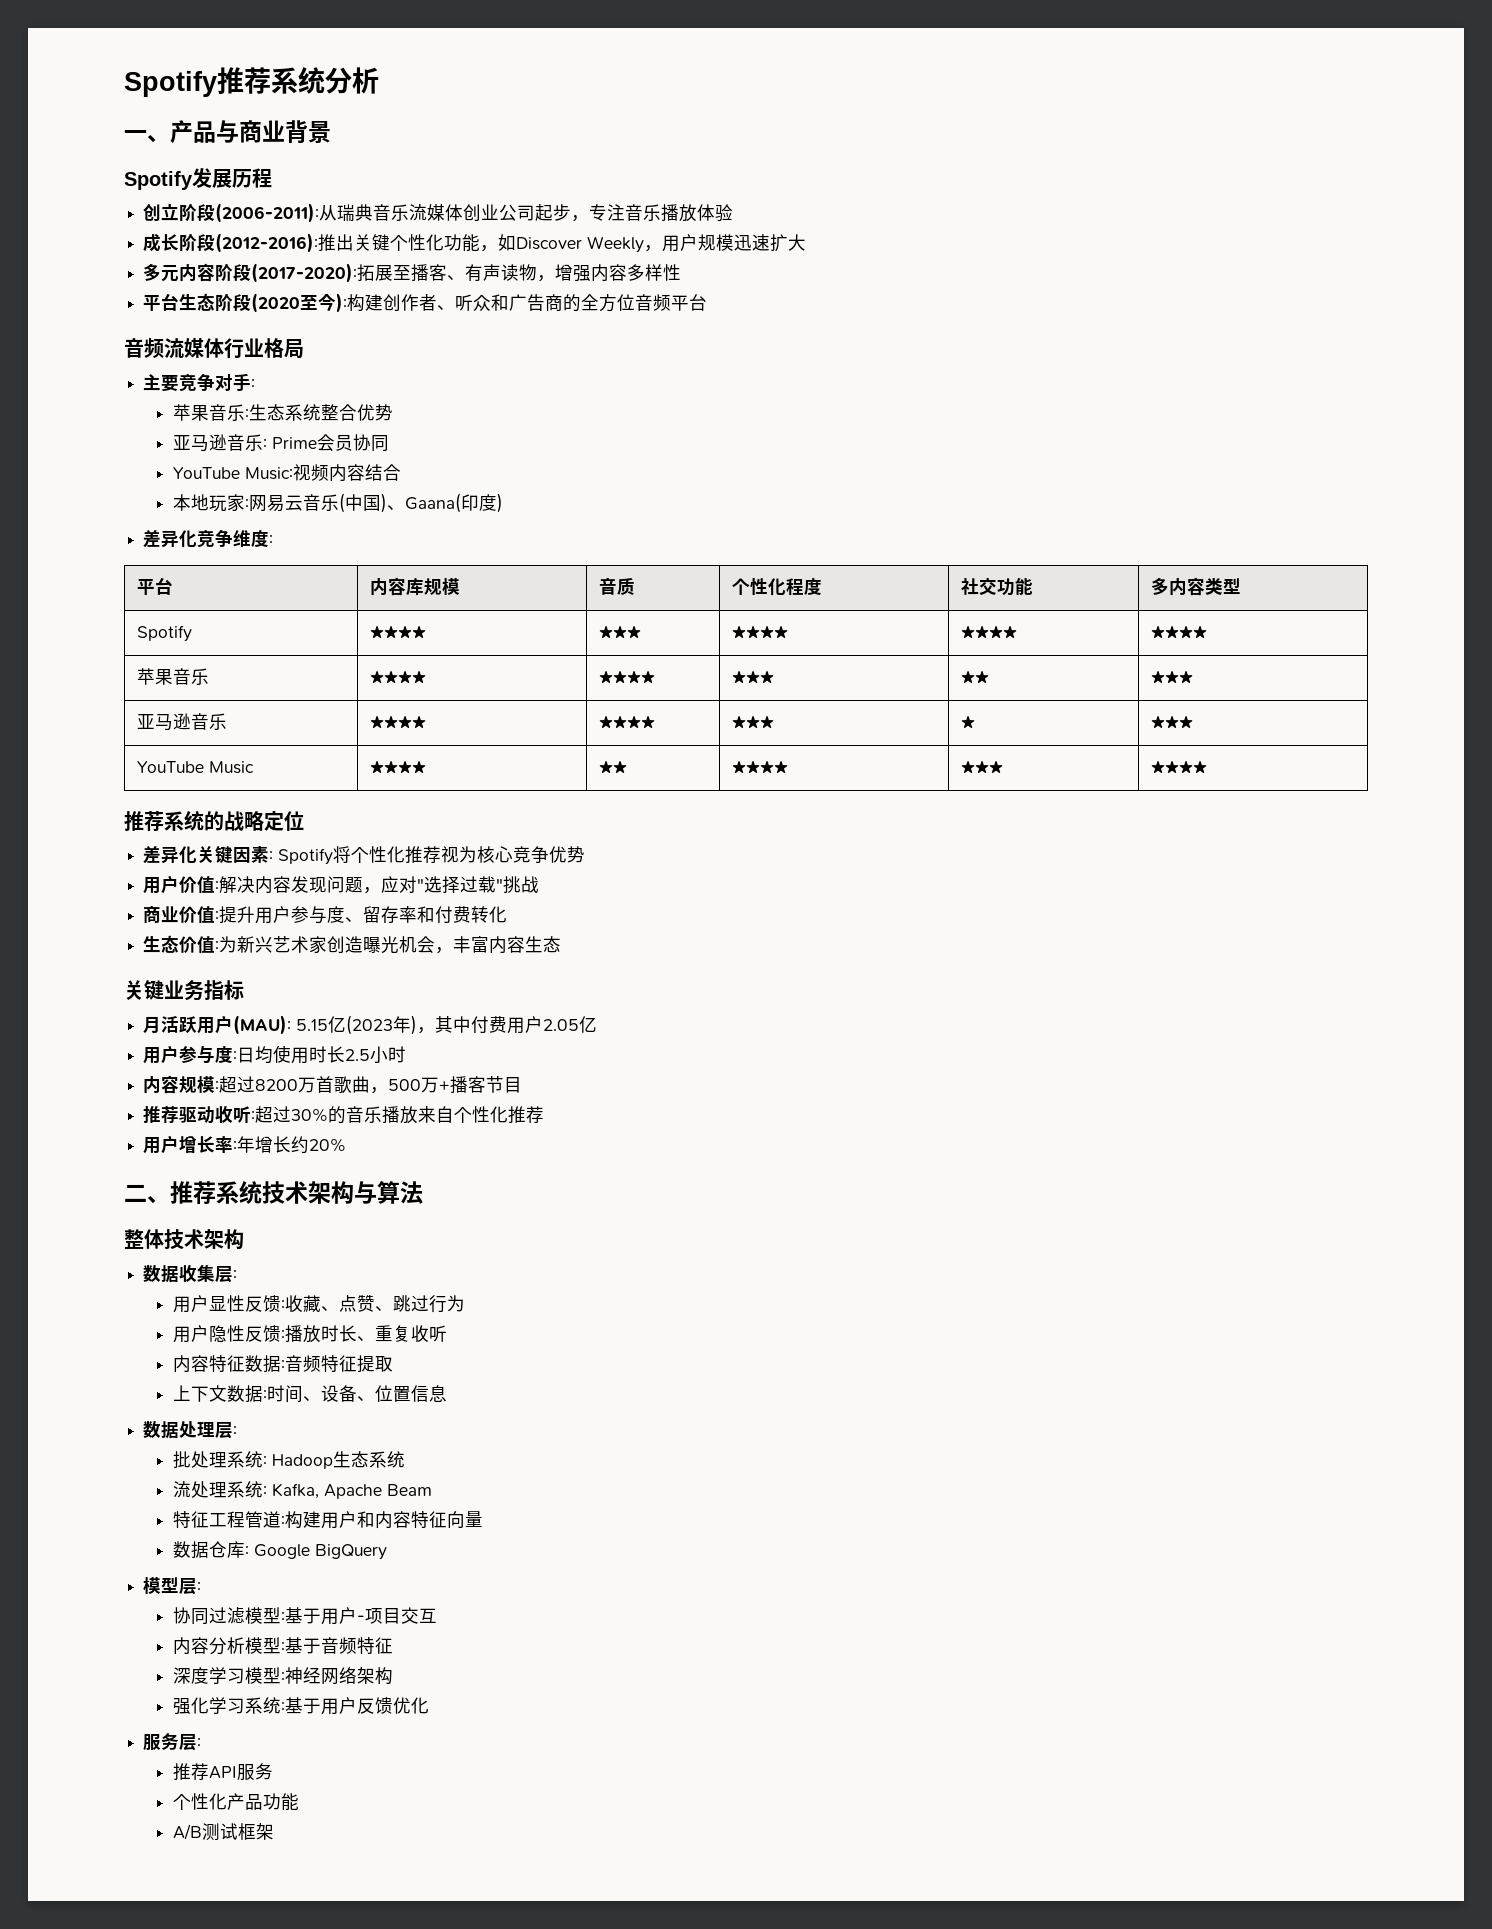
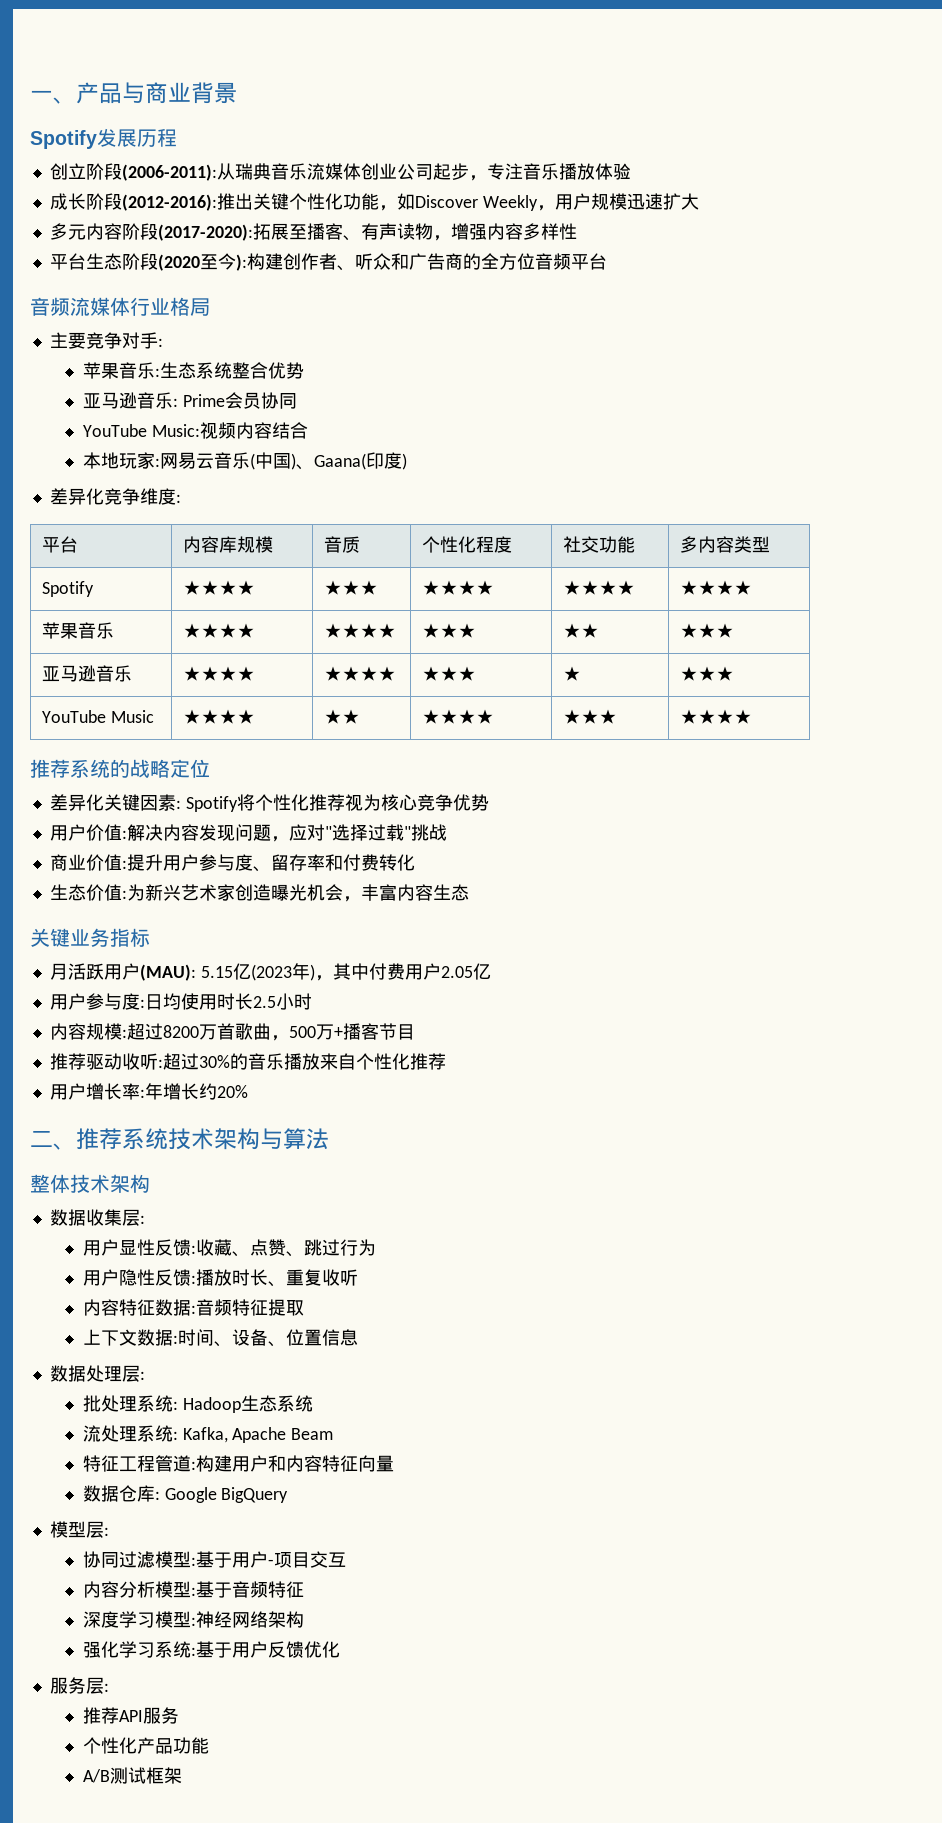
[124,67,379,97] Spotify推荐系统分析 // -> (30, 95) none

